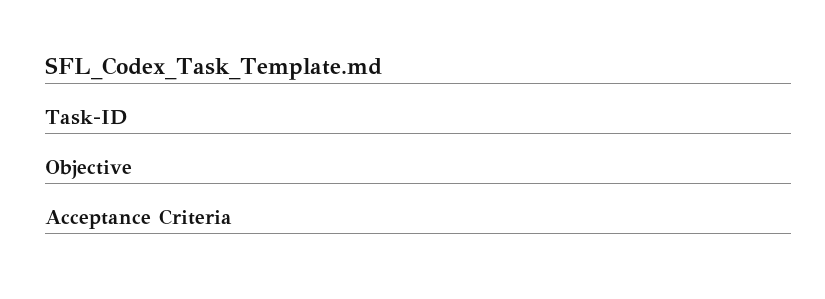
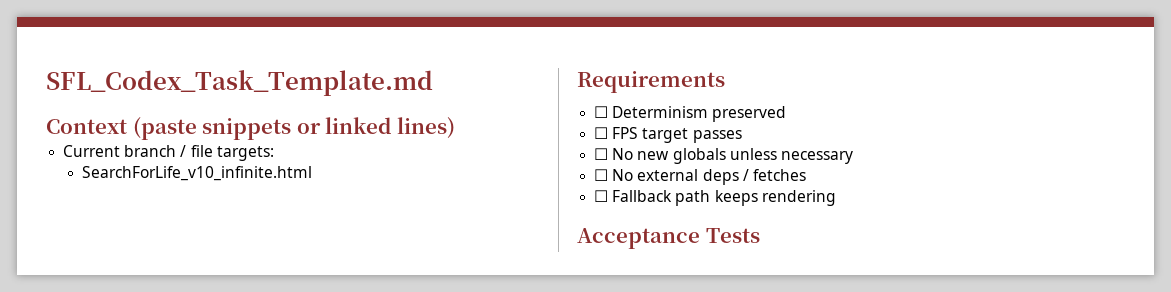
[45,110,128,125] [45,160,132,179] Task-ID // Objective -> [46,117,455,140] [63,145,274,161] [81,166,312,181] [577,71,725,93] [594,106,787,122] [594,127,742,143] [594,148,853,164] [594,169,806,185] [594,190,836,206] Context (paste snippets or linked lines) // Current branch / file targets: // SearchForLife_v10_infinite.html // Requirements // ☐ Determinism preserved // ☐ FPS target passes // ☐ No new globals unless necessary // ☐ No external deps / fetches // ☐ Fallback path keeps rendering
[159,209,232,225] Criteria -> [705,228,760,243] Tests

